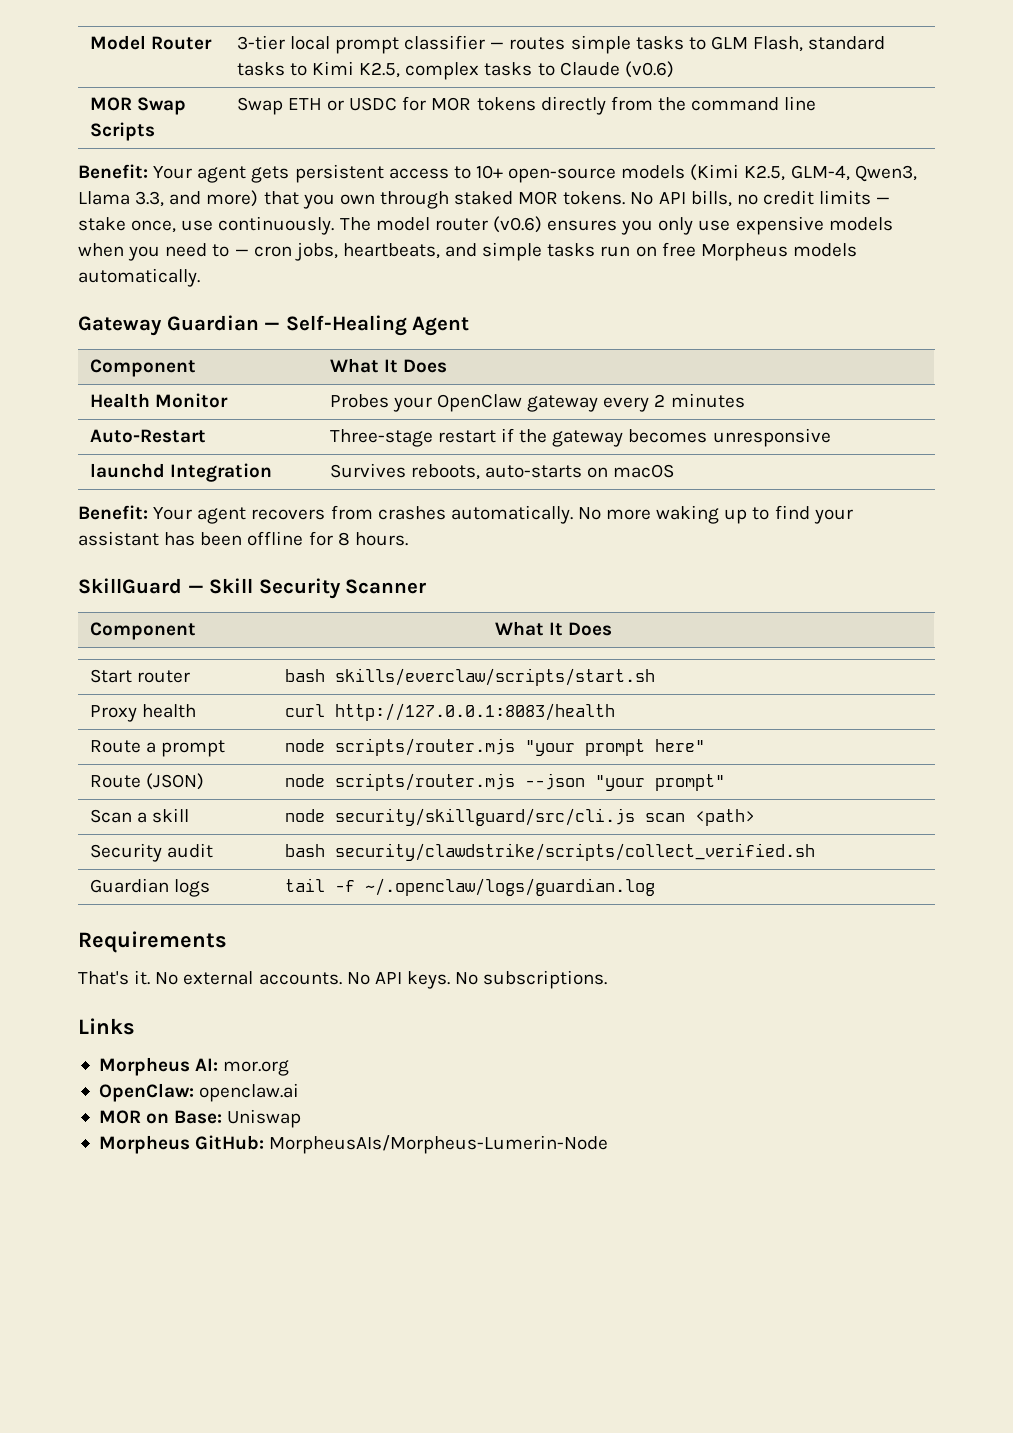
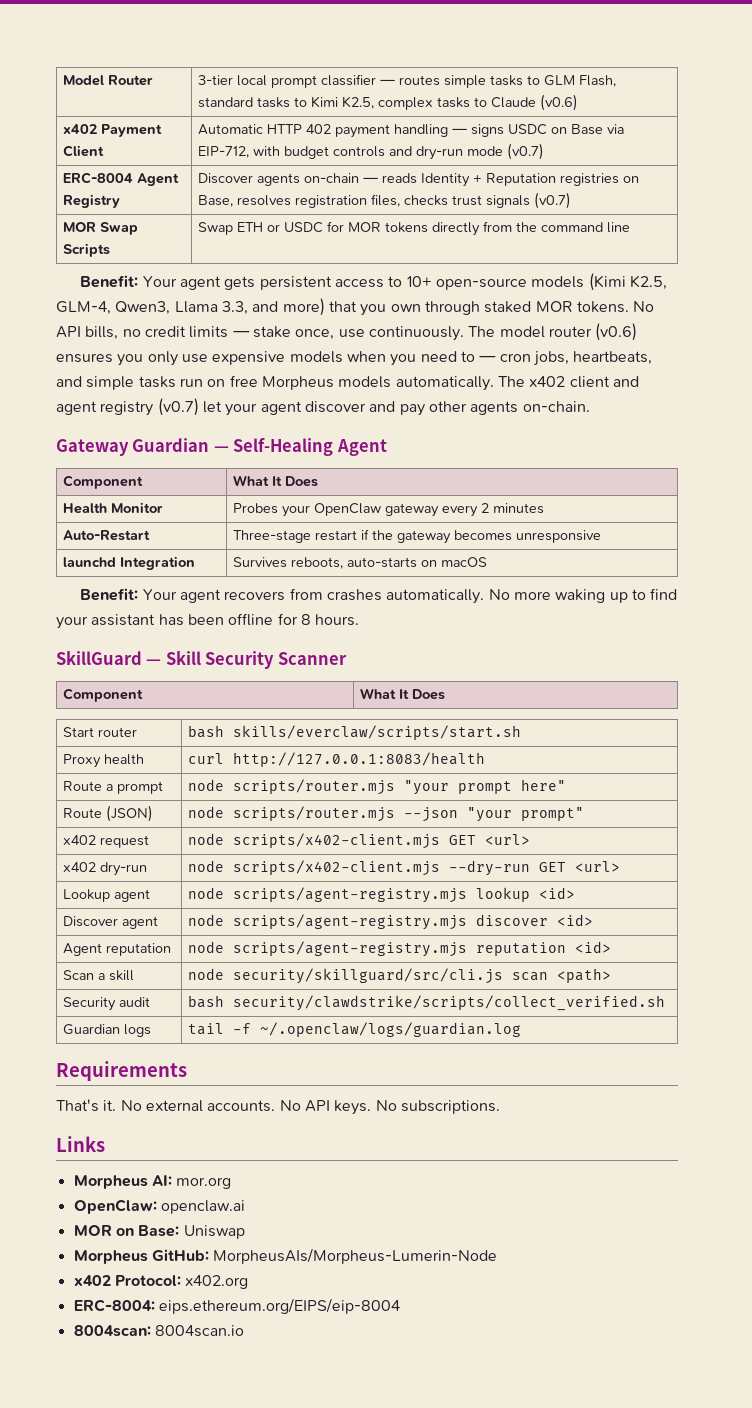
(674, 69) none -> [62,124,162,137] [62,145,104,157] [197,124,624,138] [197,143,544,160] [62,172,179,186] [62,194,120,208] [197,173,639,187] [197,192,571,209] // x402 Payment Client | Automatic HTTP 402 payment handling — signs USDC on Base via EIP-712, with budget controls and dry-run mode (v0.7) // ERC-8004 Agent Registry | Discover agents on-chain — reads Identity + Reputation registries on Base, resolves registration files, checks trust signals (v0.7)
(200, 277) none -> [497,376,639,388] [56,398,590,416] The x402 client and agent registry (v0.7) let your agent discover and pay other agents on-chain.
(725, 782) none -> [62,835,149,848] [187,833,530,849] [62,862,147,876] [187,860,620,876] [62,889,150,902] [187,887,575,903] [62,916,158,929] [187,914,593,930] [62,943,171,956] [187,941,611,957] // x402 request | node scripts/x402-client.mjs GET <url> // x402 dry-run | node scripts/x402-client.mjs --dry-run GET <url> // Lookup agent | node scripts/agent-registry.mjs lookup <id> // Discover agent | node scripts/agent-registry.mjs discover <id> // Agent reputation | node scripts/agent-registry.mjs reputation <id>
(609, 1144) none -> [73,1275,249,1289] [73,1298,400,1314] [73,1325,244,1337] // x402 Protocol: x402.org // ERC-8004: eips.ethereum.org/EIPS/eip-8004 // 8004scan: 8004scan.io

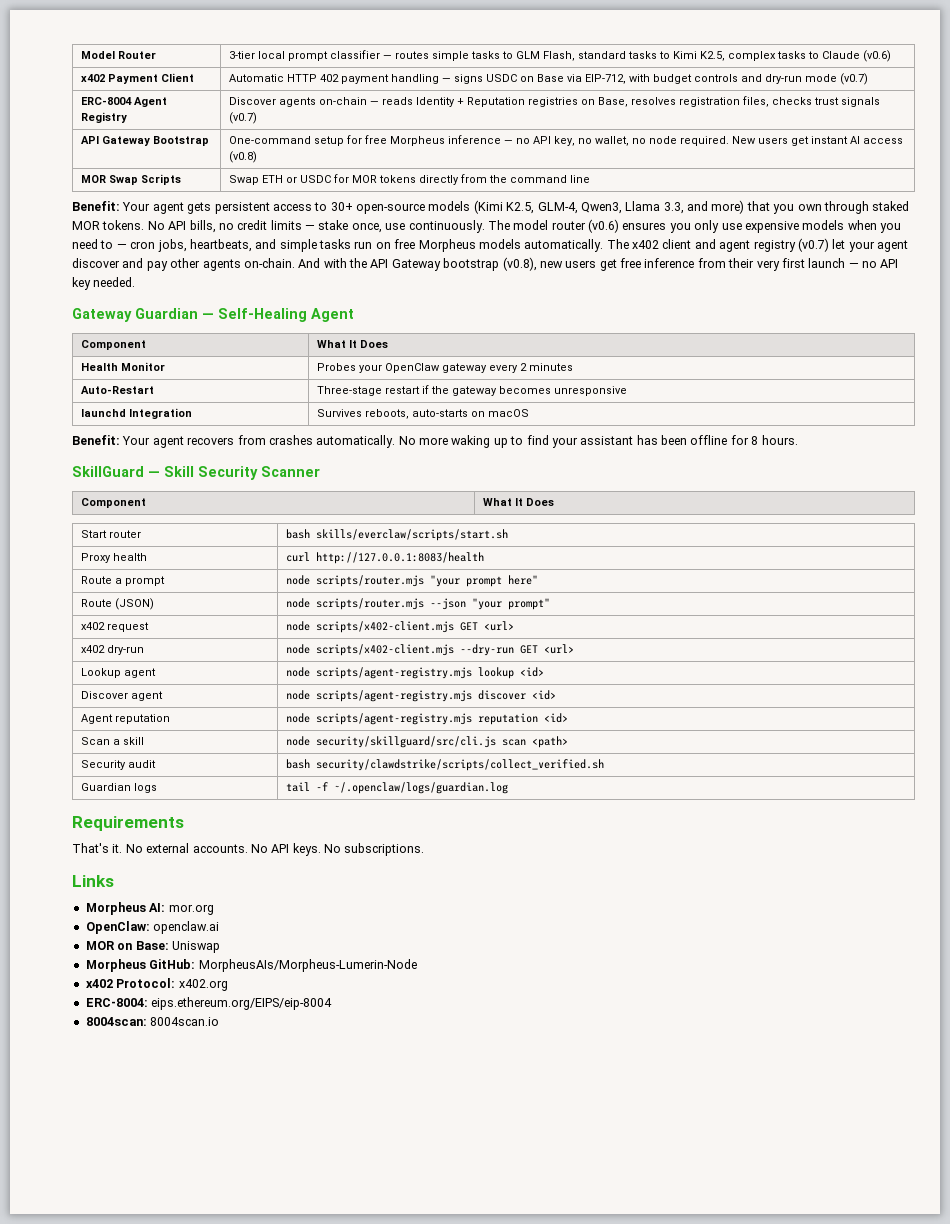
(571, 200) none -> [80,136,209,146] [228,135,903,146] [228,151,257,163] // API Gateway Bootstrap | One-command setup for free Morpheus inference — no API key, no wallet, no node required. New users get instant AI access (v0.8)
[406,276,432,287] 10+ -> [330,202,353,211] 30+
(590, 406) none -> [298,257,899,271] [72,277,136,290] And with the API Gateway bootstrap (v0.8), new users get free inference from their very first launch — no API key needed.

